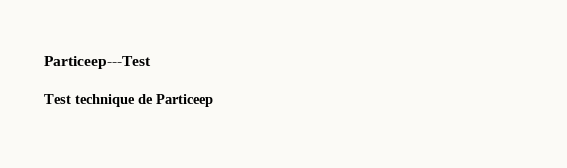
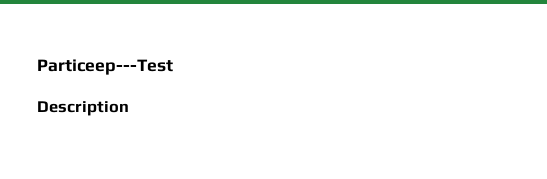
[44,94,213,107] Test technique de Particeep -> [37,101,129,116] Description

